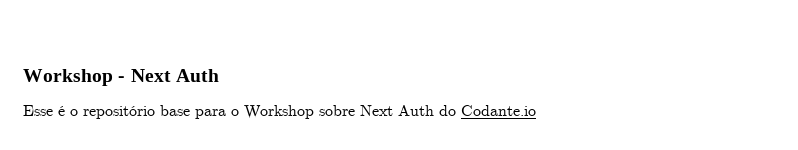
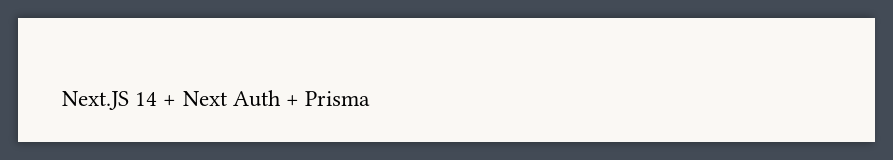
[23,69,219,86] [23,105,536,119] Workshop - Next Auth // Esse é o repositório base para o Workshop sobre Next Auth do Codante.io -> [62,90,371,110] Next.JS 14 + Next Auth + Prisma

